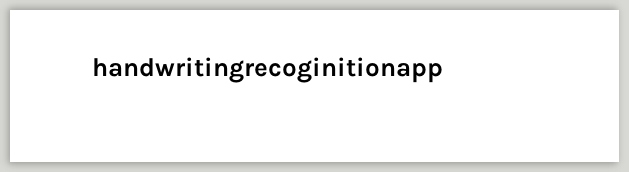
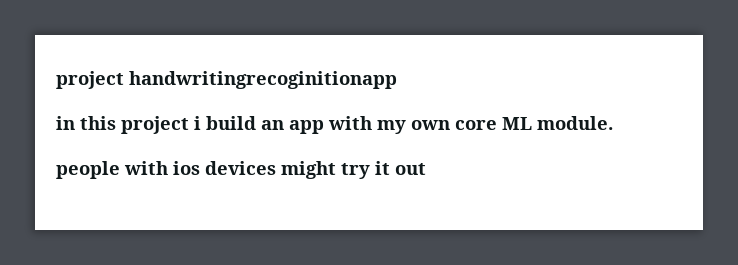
(92, 70) none -> [56,71,124,89] project
(443, 70) none -> [56,116,613,134] [56,161,426,179] // in this project i build an app with my own core ML module. // people with ios devices might try it out

